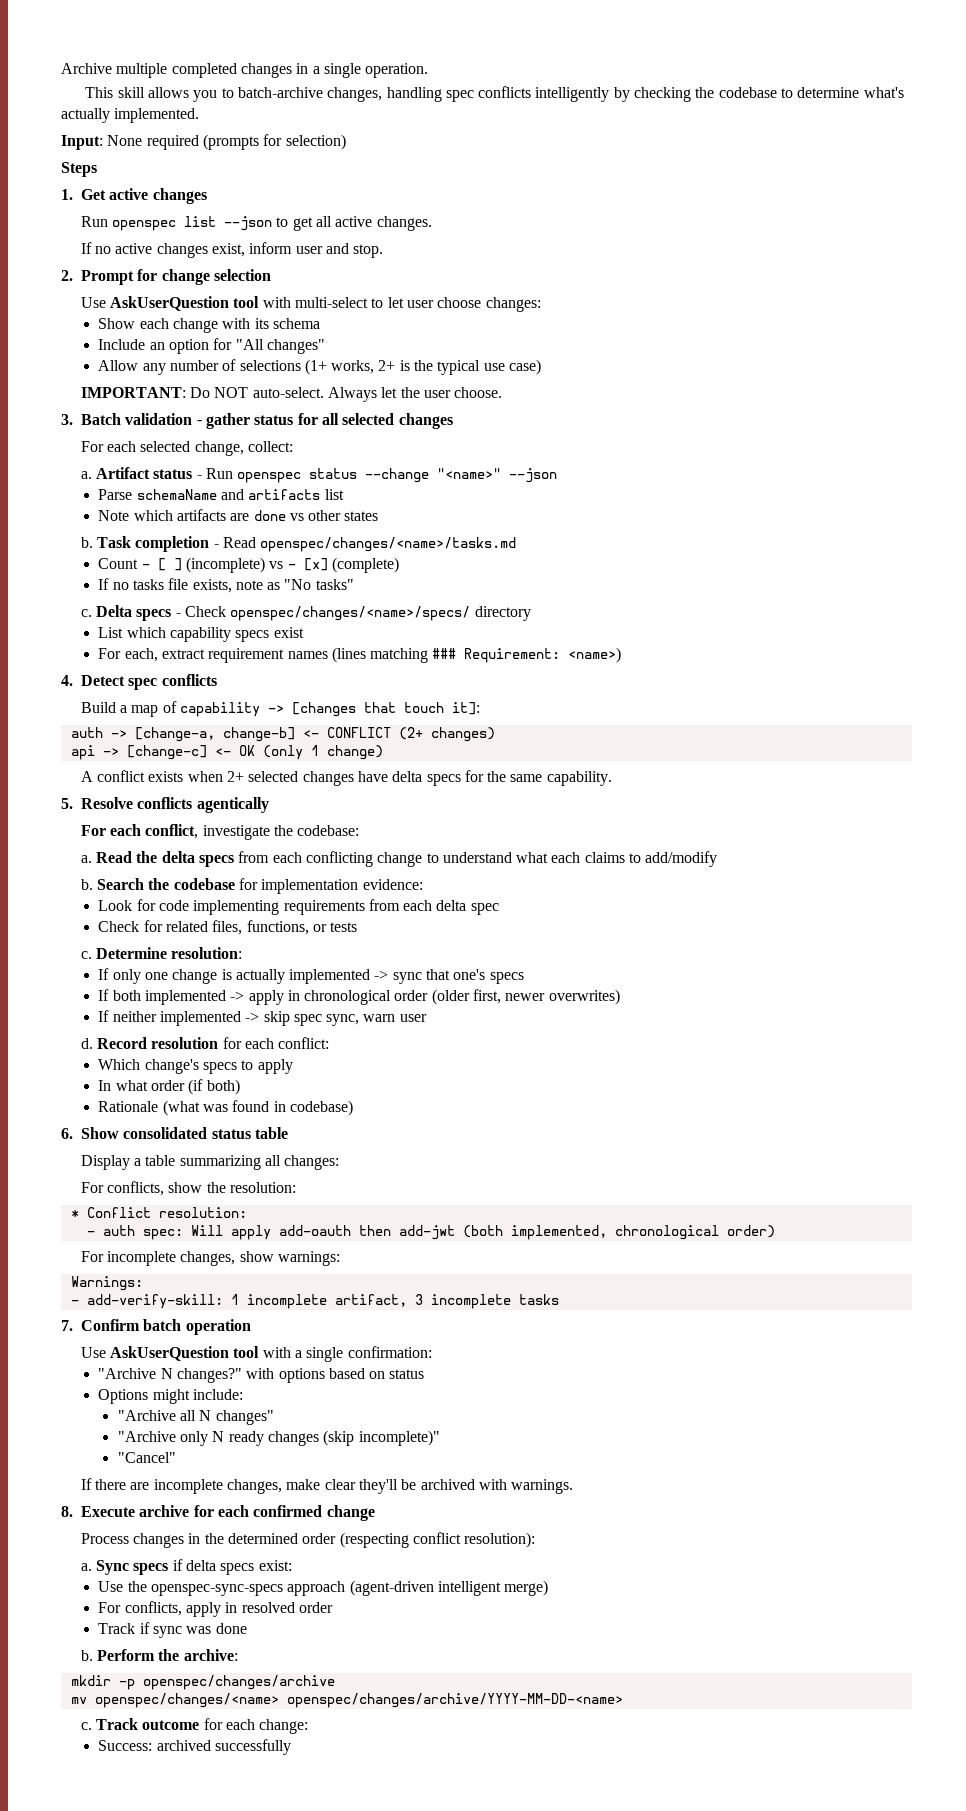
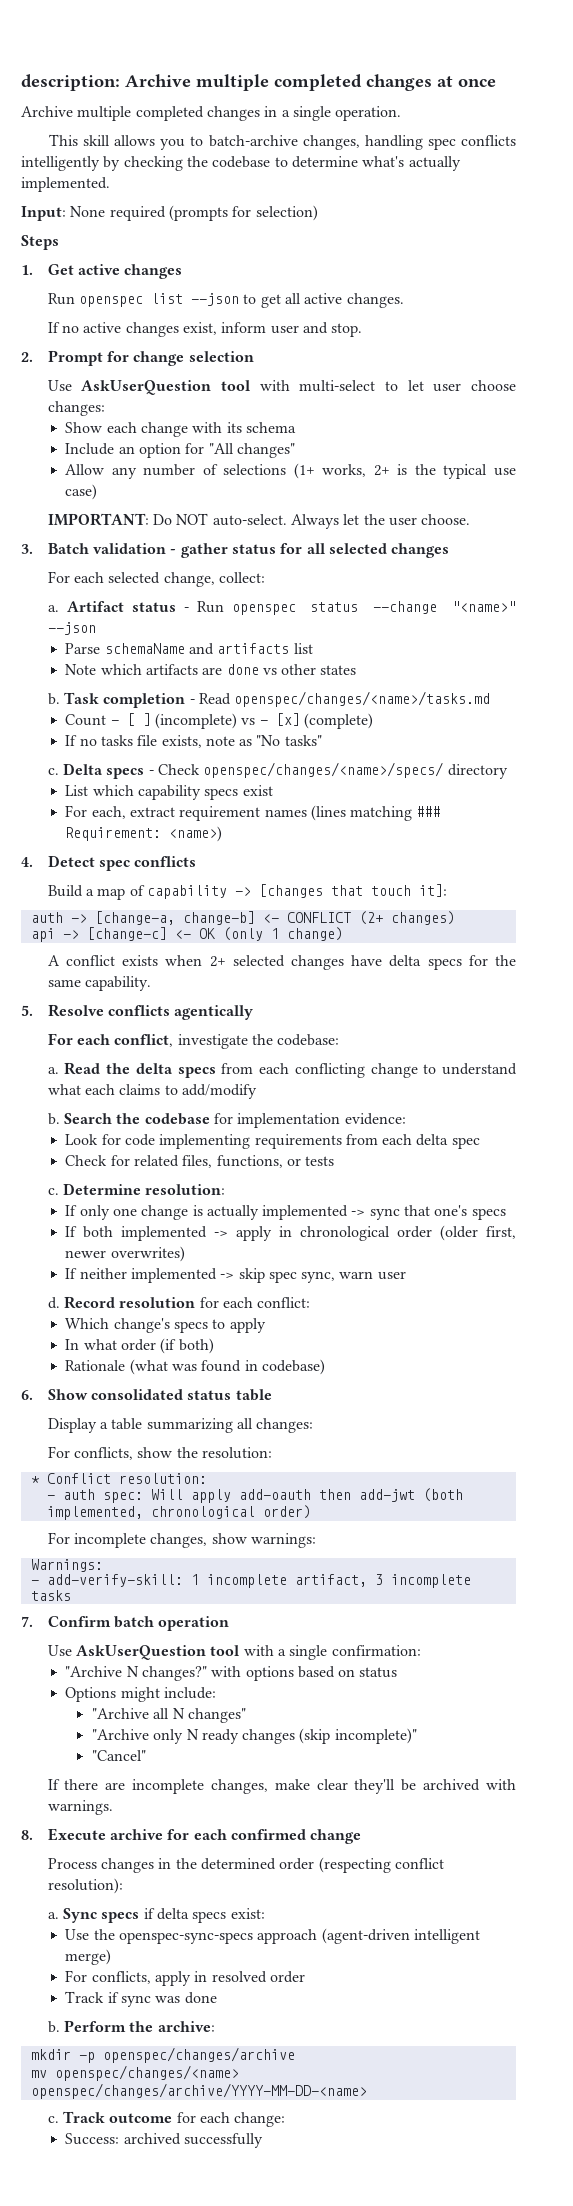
(61, 68) none -> [21,74,496,91] description: Archive multiple completed changes at once //

